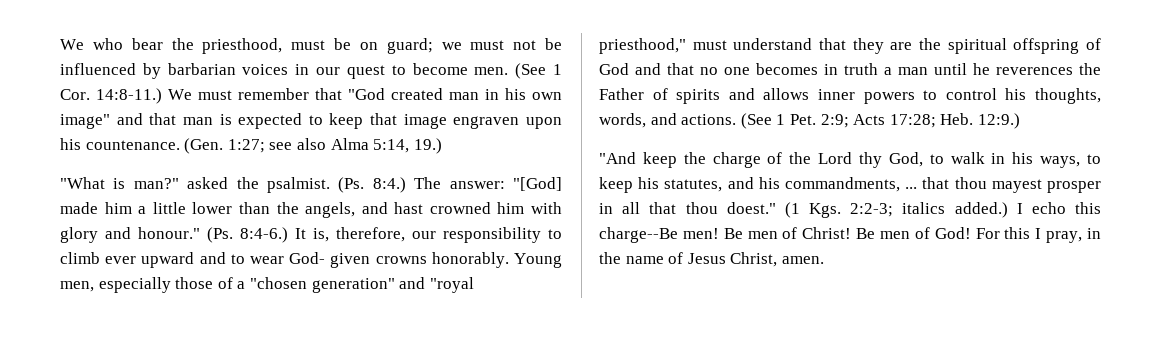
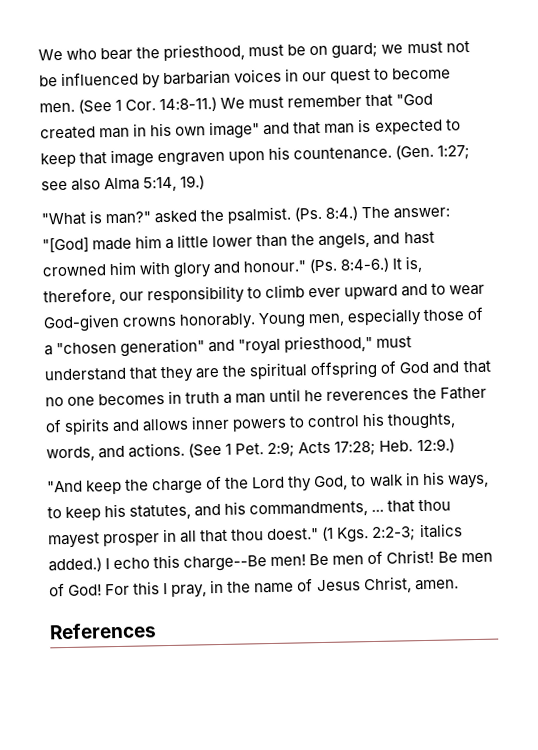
[289,252,371,268] God- given -> [43,313,120,333] God-given
(824, 260) none -> [49,622,157,640] // References

